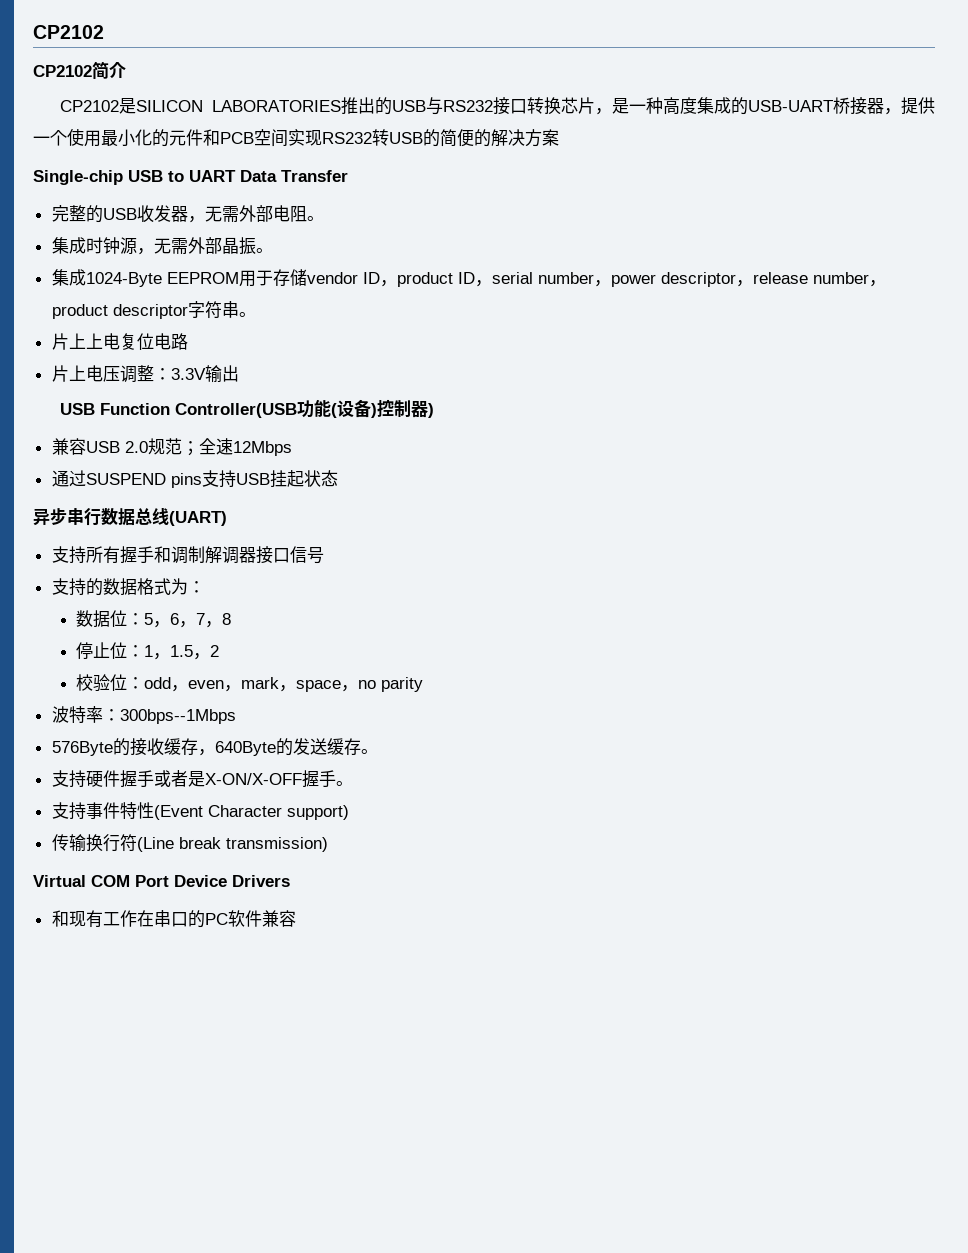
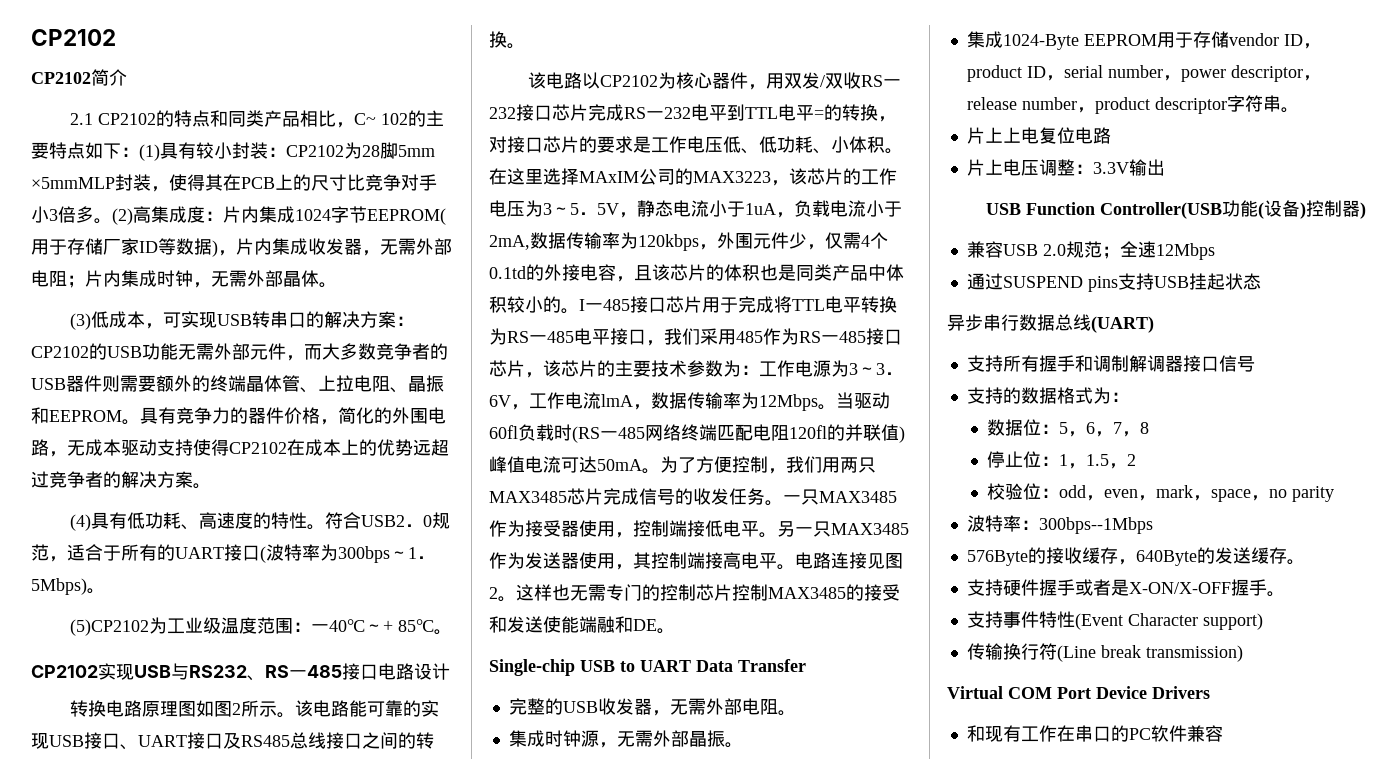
[59,97,935,115] [33,128,559,147] CP2102是SILICON LABORATORIES推出的USB与RS232接口转换芯片，是一种高度集成的USB-UART桥接器，提供一个使用最小化的元件和PCB空间实现RS232转USB的简便的解决方案 -> [69,110,444,128] [31,142,435,161] [31,174,437,192] [31,206,446,225] [31,238,452,257] [31,270,337,288] [69,311,414,330] [31,343,448,361] [31,375,444,393] [31,407,446,425] [31,439,449,457] [31,471,211,489] [69,512,450,531] [31,544,435,563] [31,578,105,595] [69,617,452,636] [31,663,450,681] [69,700,439,718] [31,732,434,750] [489,31,525,49] [527,72,901,90] [489,104,896,122] [489,136,903,154] [489,168,897,186] [489,200,902,218] [489,232,888,251] [489,264,904,282] [489,296,897,314] [489,328,902,346] [489,360,903,378] [489,392,890,411] [489,424,905,443] [489,456,876,474] [489,488,897,506] [489,520,909,538] [489,552,903,570] [489,584,900,602] [489,616,675,634] 2.1 CP2102的特点和同类产品相比，C~ 102的主要特点如下：(1)具有较小封装：CP2102为28脚5mm ×5mmMLP封装，使得其在PCB上的尺寸比竞争对手小3倍多。(2)高集成度：片内集成1024字节EEPROM(用于存储厂家ID等数据)，片内集成收发器，无需外部电阻；片内集成时钟，无需外部晶体。 // (3)低成本，可实现USB转串口的解决方案：CP2102的USB功能无需外部元件，而大多数竞争者的USB器件则需要额外的终端晶体管、上拉电阻、晶振和EEPROM。具有竞争力的器件价格，简化的外围电路，无成本驱动支持使得CP2102在成本上的优势远超过竞争者的解决方案。 // (4)具有低功耗、高速度的特性。符合USB2．0规范，适合于所有的UART接口(波特率为300bps～1．5Mbps)。 // (5)CP2102为工业级温度范围：一40℃～+ 85℃。 // CP2102实现USB与RS232、RS一485接口电路设计 // 转换电路原理图如图2所示。该电路能可靠的实现USB接口、UART接口及RS485总线接口之间的转换。 // 该电路以CP2102为核心器件，用双发/双收RS一232接口芯片完成RS一232电平到TTL电平=的转换，对接口芯片的要求是工作电压低、低功耗、小体积。在这里选择MAxIM公司的MAX3223，该芯片的工作电压为3～5．5V，静态电流小于1uA，负载电流小于2mA,数据传输率为120kbps，外围元件少，仅需4个0.1td的外接电容，且该芯片的体积也是同类产品中体积较小的。I一485接口芯片用于完成将TTL电平转换为RS一485电平接口，我们采用485作为RS一485接口芯片，该芯片的主要技术参数为：工作电源为3～3．6V，工作电流lmA，数据传输率为12Mbps。当驱动60fl负载时(RS一485网络终端匹配电阻120fl的并联值)峰值电流可达50mA。为了方便控制，我们用两只MAX3485芯片完成信号的收发任务。一只MAX3485作为接受器使用，控制端接低电平。另一只MAX3485作为发送器使用，其控制端接高电平。电路连接见图2。这样也无需专门的控制芯片控制MAX3485的接受和发送使能端融和DE。

